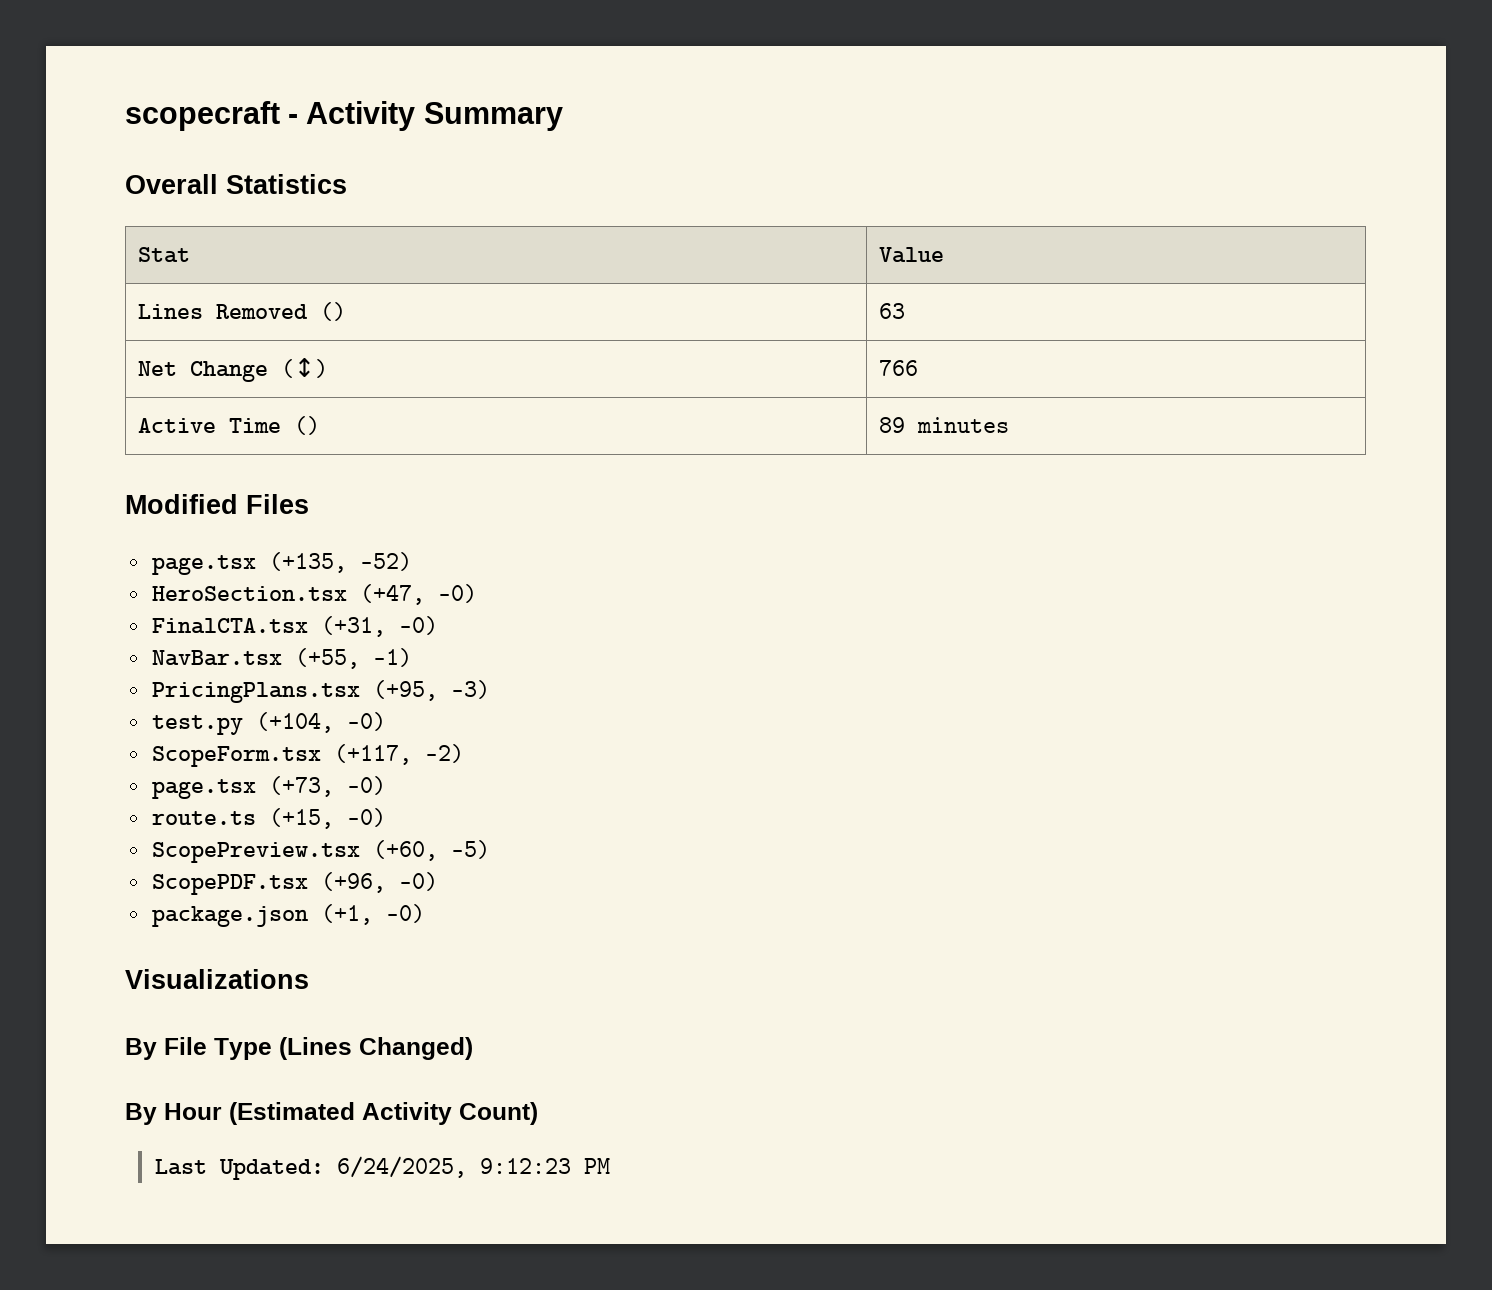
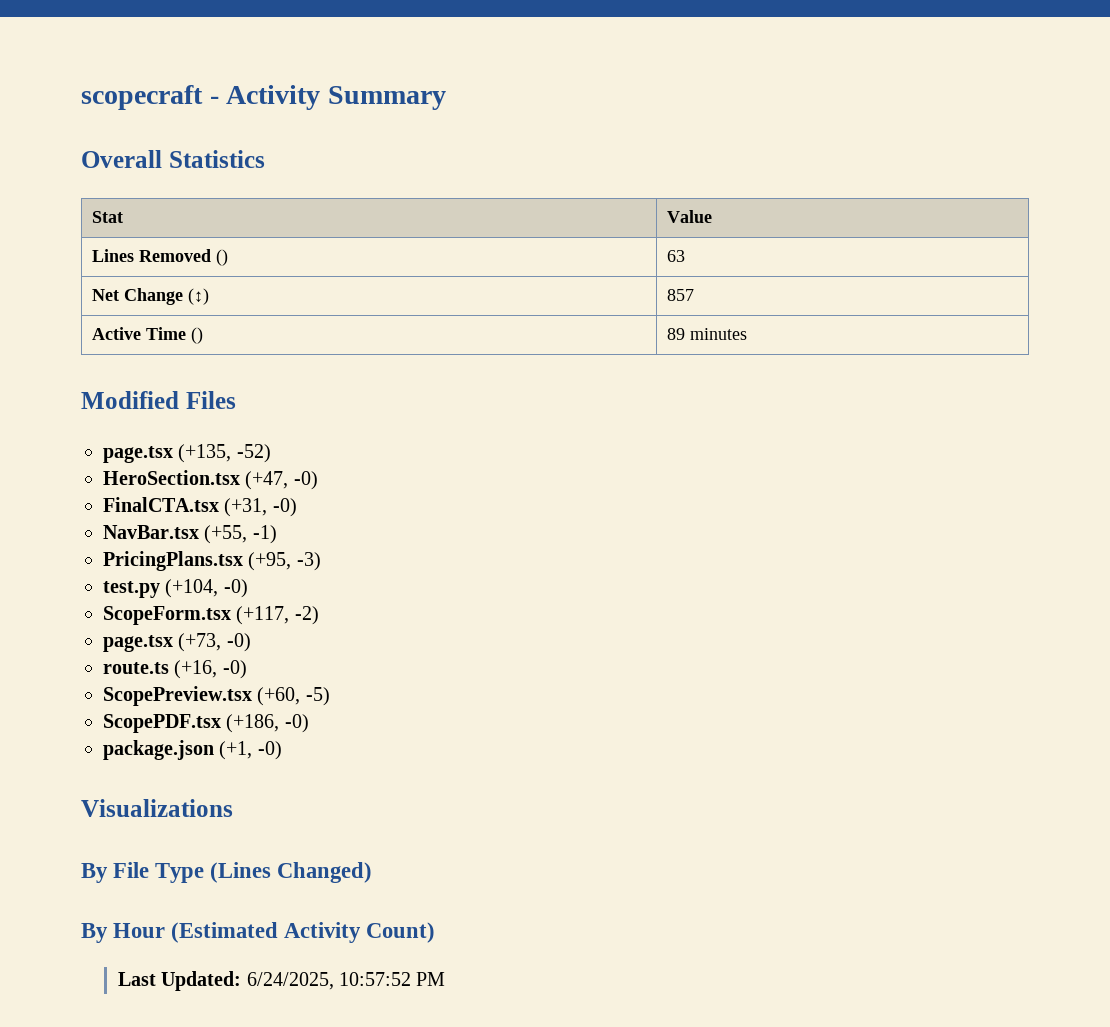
[878,360,918,376] 766 -> [666,289,694,301] 857
[268,808,334,829] (+15, -> [174,660,218,679] (+16,
[320,872,386,893] (+96, -> [226,714,280,733] (+186,
[480,1158,572,1174] 9:12:23 -> [338,972,411,986] 10:57:52

